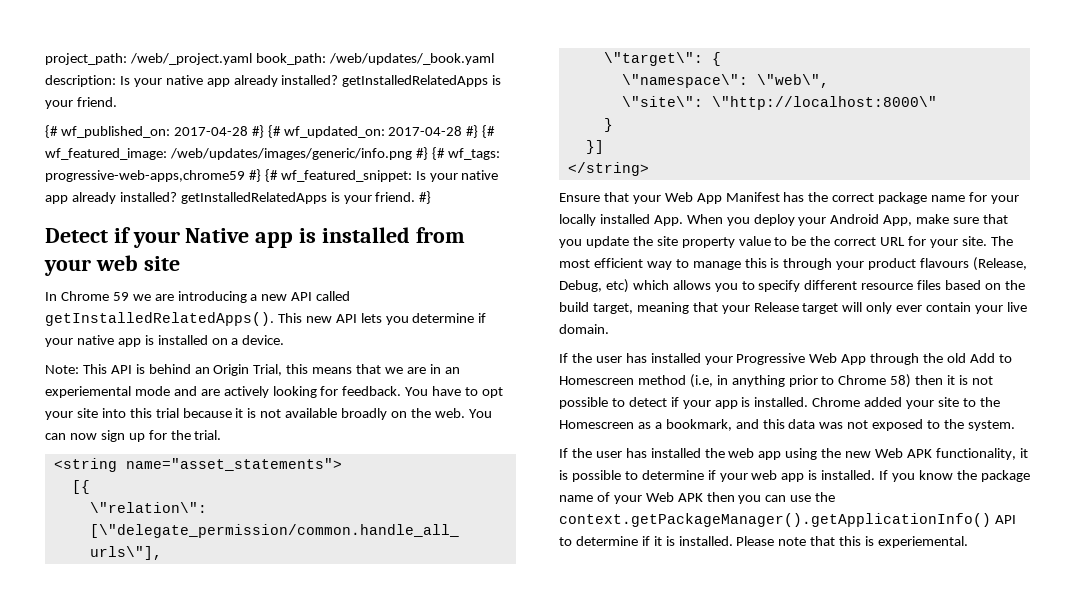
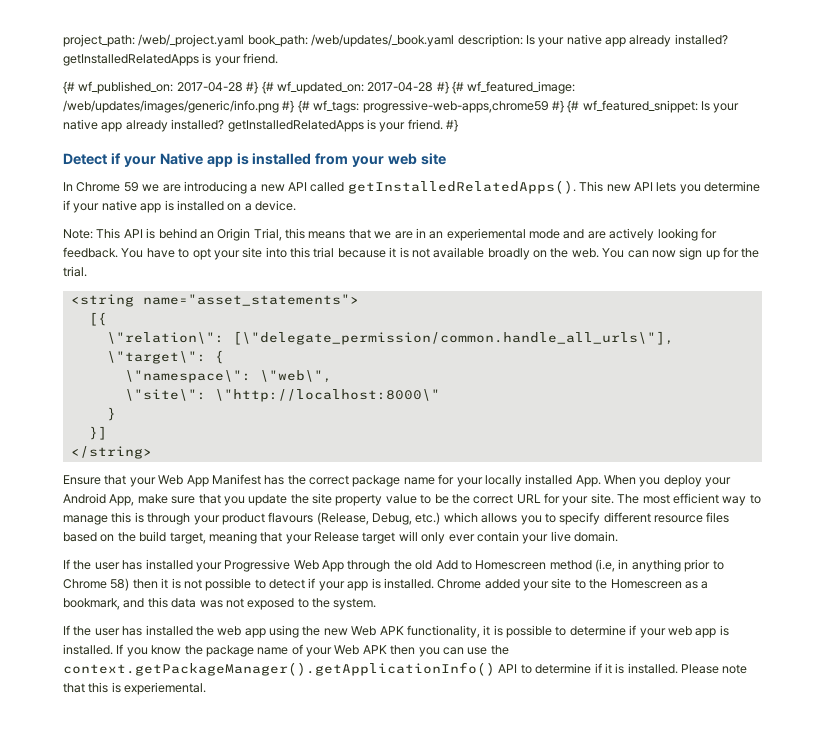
[605,279,629,293] etc) -> [415,512,441,525] etc.)

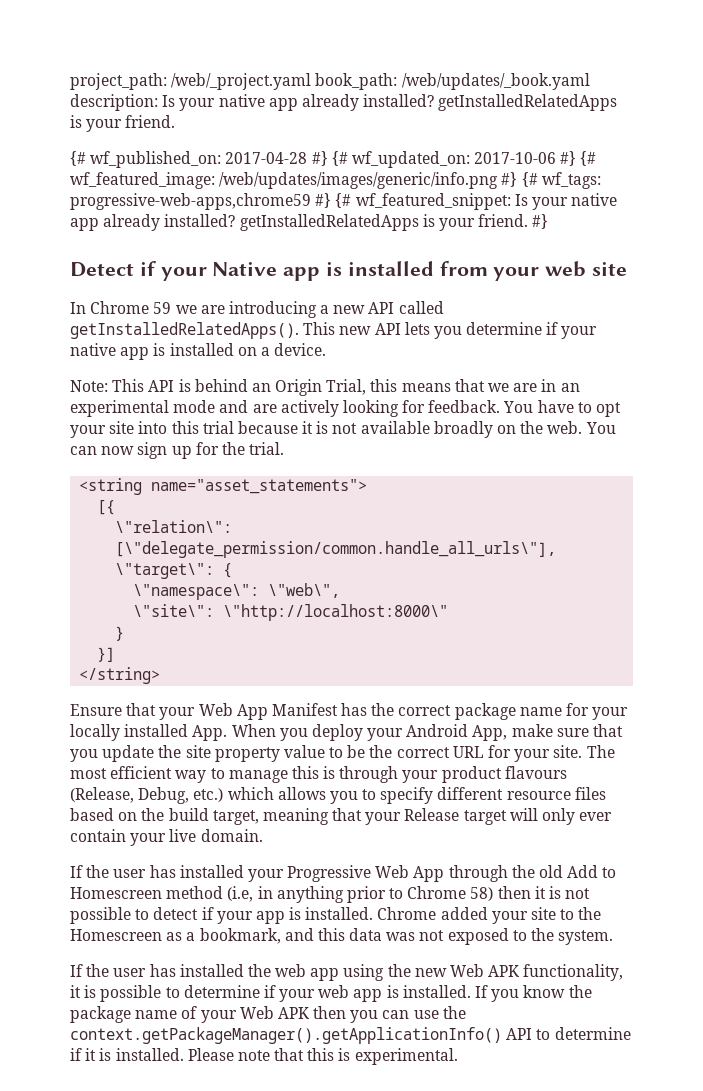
[367,82,434,92] 2017-04-28 -> [474,152,557,164] 2017-10-06
[446,228,526,241] experiemental -> [70,400,169,417] experimental
[124,682,207,695] experiemental. -> [354,1048,458,1065] experimental.

